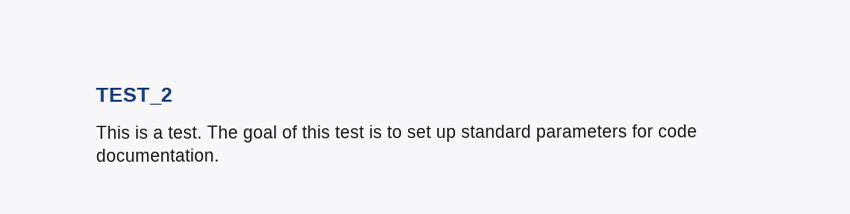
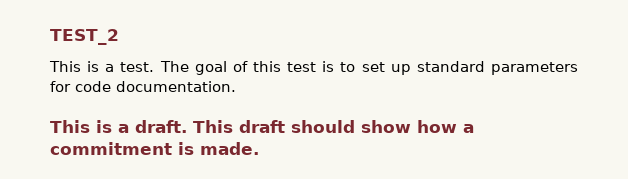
(220, 155) none -> [50,120,474,133] [50,142,259,155] // This is a draft. This draft should show how a commitment is made.

